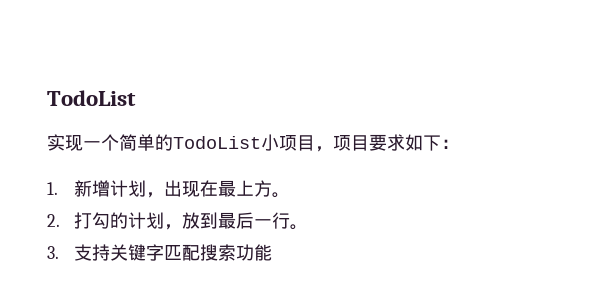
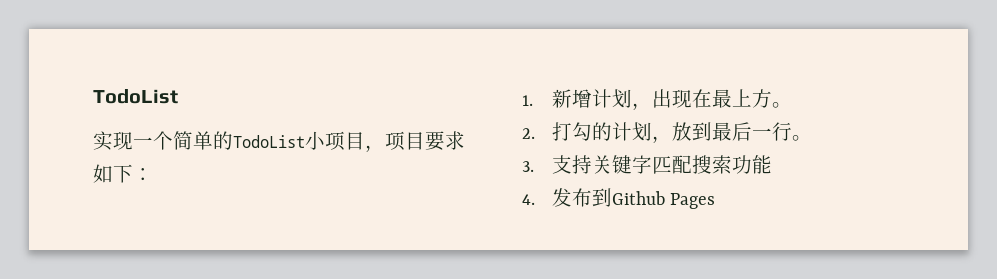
(272, 252) none -> [522,188,716,209] // 4.发布到Github Pages

